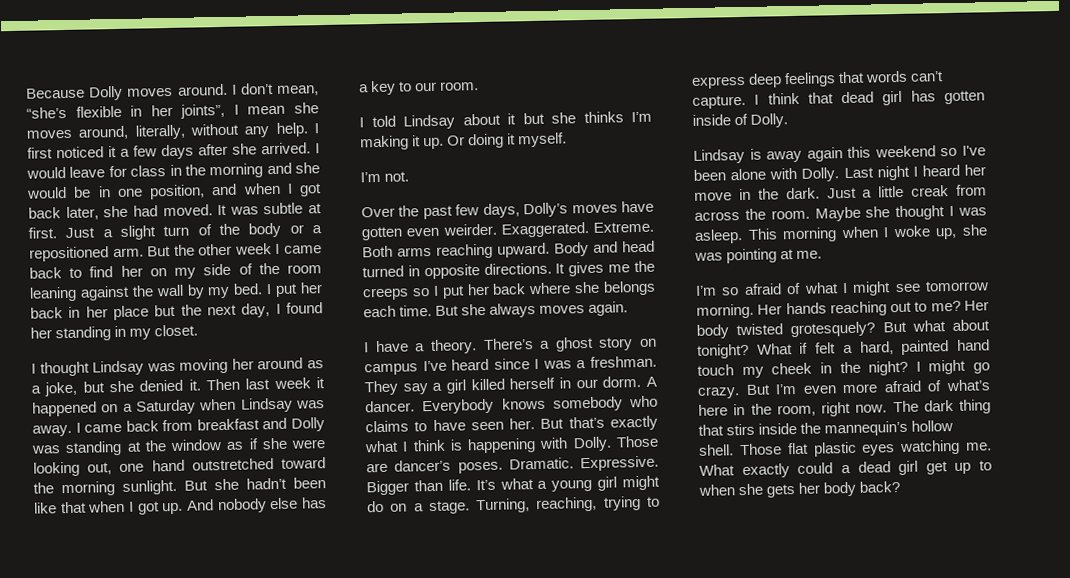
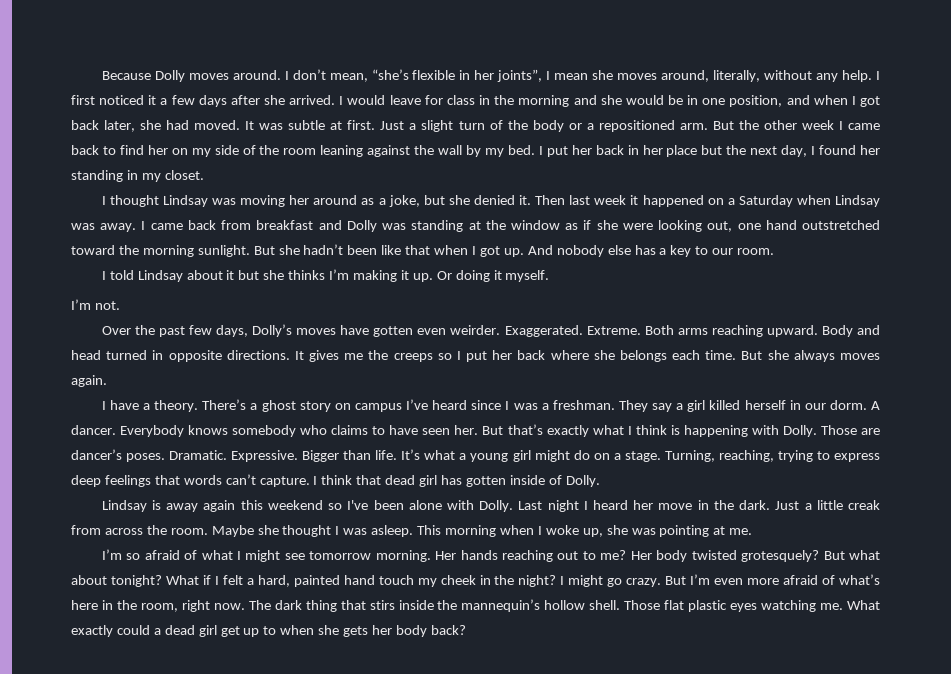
(809, 348) none -> [214,576,219,585] I

